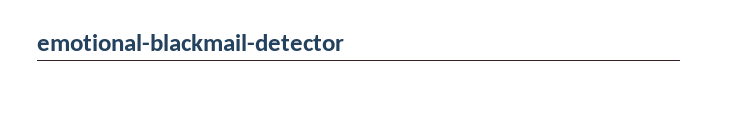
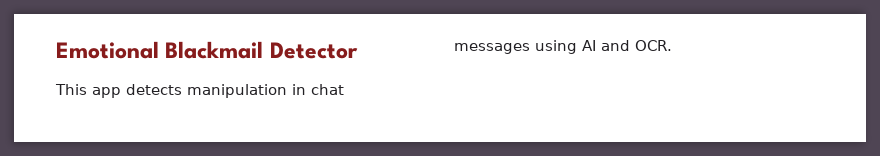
[37,34,344,51] emotional-blackmail-detector -> [56,41,358,59] [55,84,344,98] [454,40,672,54] Emotional Blackmail Detector // This app detects manipulation in chat messages using AI and OCR.

